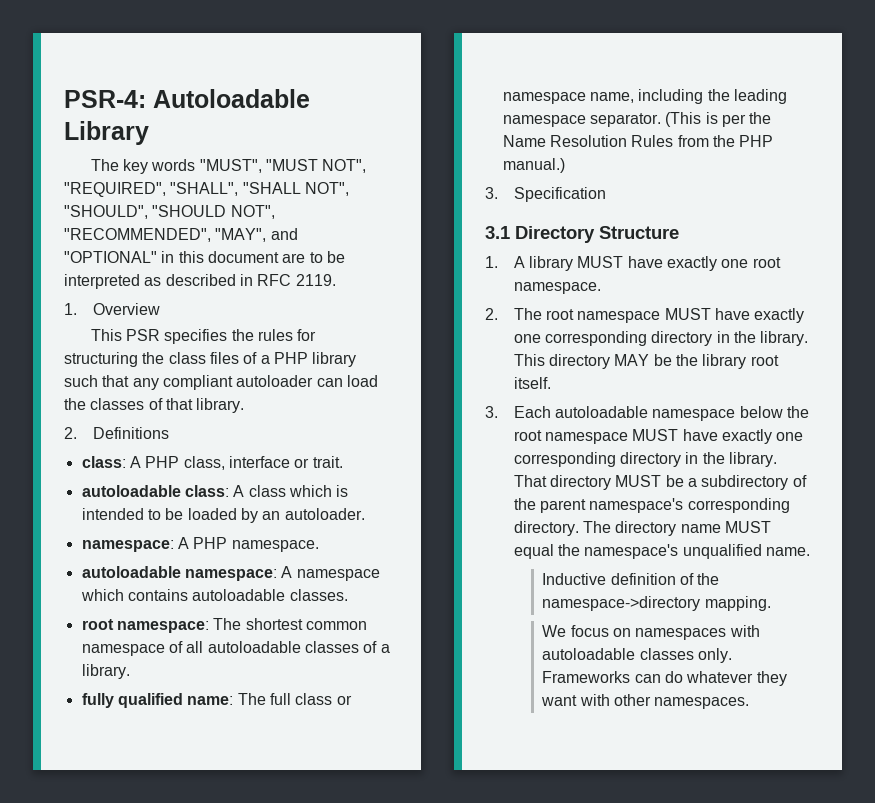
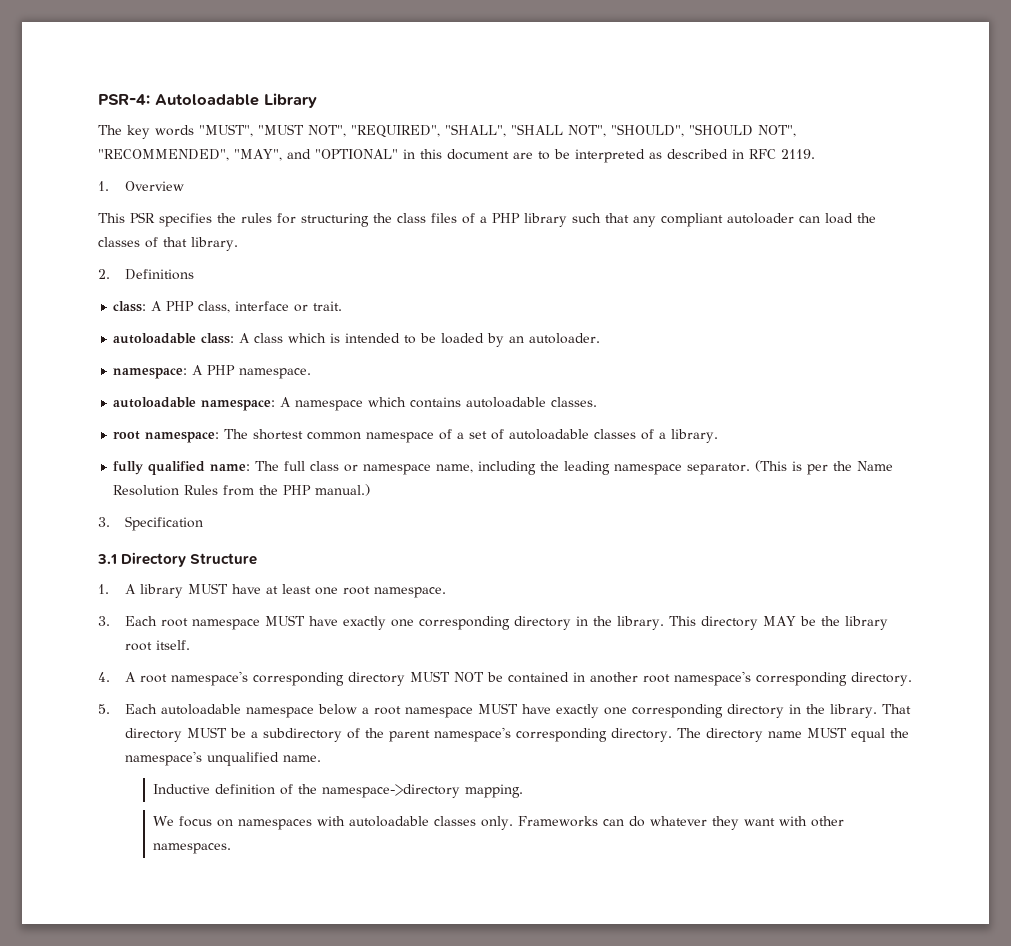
[186,641,204,653] all -> [457,429,505,440] a set of
[666,256,717,271] exactly -> [266,584,312,594] at least
[485,308,542,320] 2. The -> [98,616,158,626] 3. Each
[485,406,498,418] 3. -> [98,671,913,686] [98,704,110,714] 4. A root namespace's corresponding directory MUST NOT be contained in another root namespace's corresponding directory. // 5.
[786,406,809,418] the -> [362,707,370,714] a

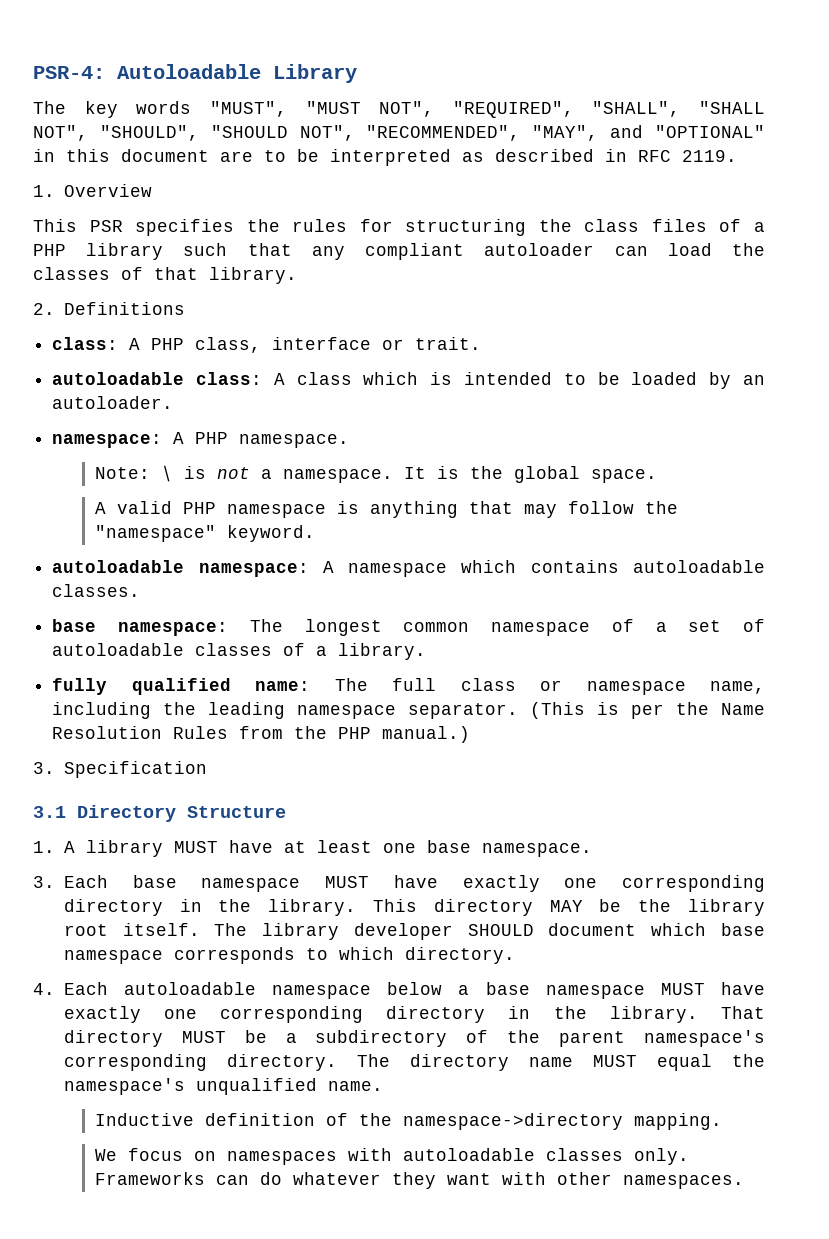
(312, 373) none -> [94,465,657,483] [94,501,678,518] [94,525,315,542] // Note: \ is not a namespace. It is the global space. // A valid PHP namespace is anything that may follow the "namespace" keyword.
[113,431,141,440] root -> [52,619,97,632] base
[253,429,304,440] shortest -> [304,619,382,636] longest
[343,586,371,595] root -> [426,840,471,853] base
[161,618,189,627] root -> [132,875,177,888] base
[98,671,848,686] // 4. A root namespace's corresponding directory MUST NOT be contained in another root namespace's corresponding -> [214,923,765,940] [63,947,394,964] The library developer SHOULD document which base namespace corresponds to which
[98,704,110,714] 5. -> [33,983,55,995] 4.
[374,706,402,715] root -> [485,982,530,995] base

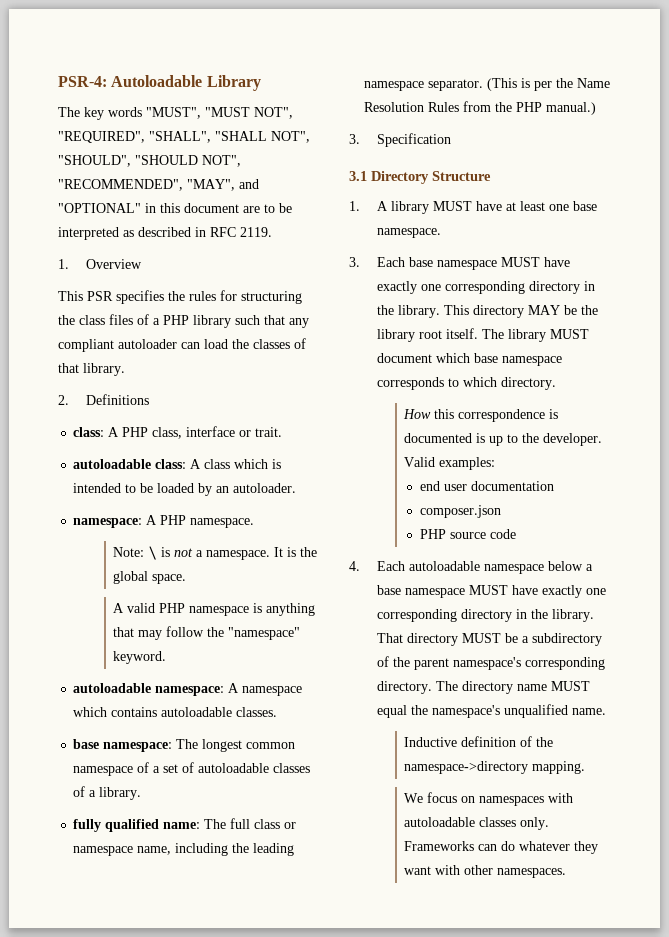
[353,923,534,940] developer SHOULD -> [549,329,589,339] MUST
(515, 955) none -> [403,409,559,422] [404,433,603,446] [404,457,496,470] [419,481,554,491] [419,505,501,518] [419,529,516,539] // How this correspondence is documented is up to the developer. Valid examples: // end user documentation // composer.json // PHP source code

